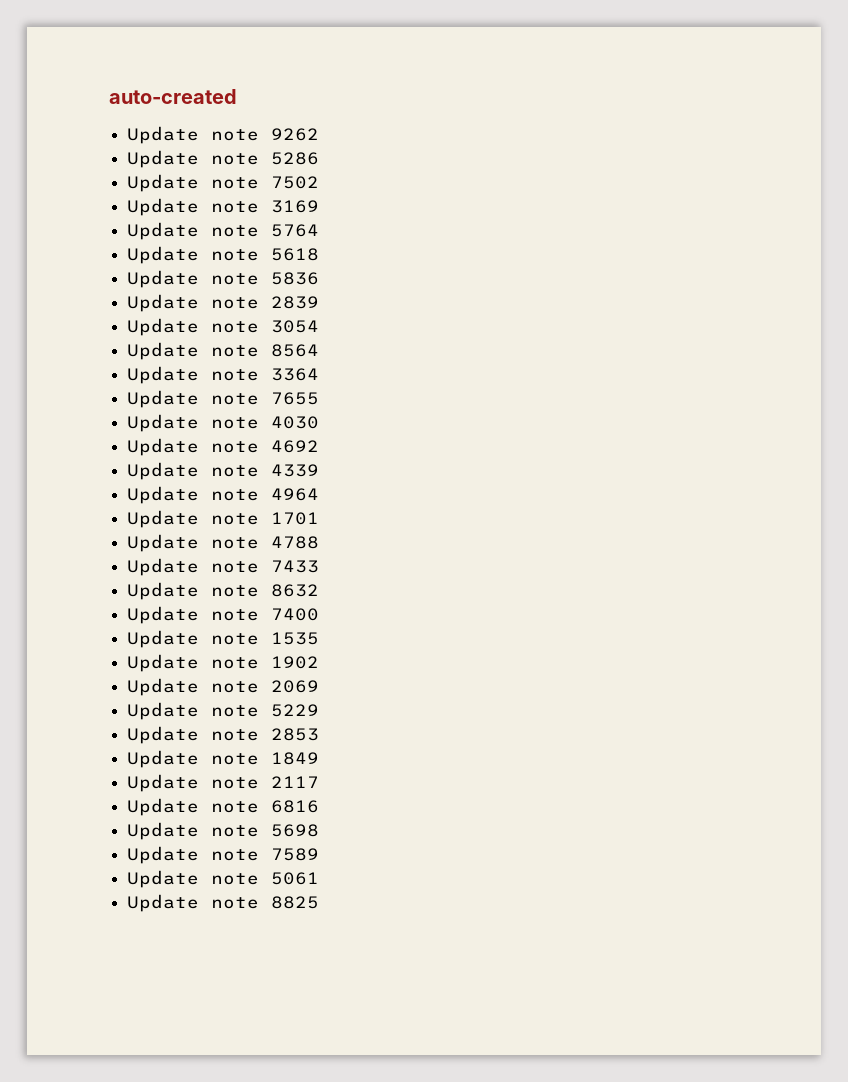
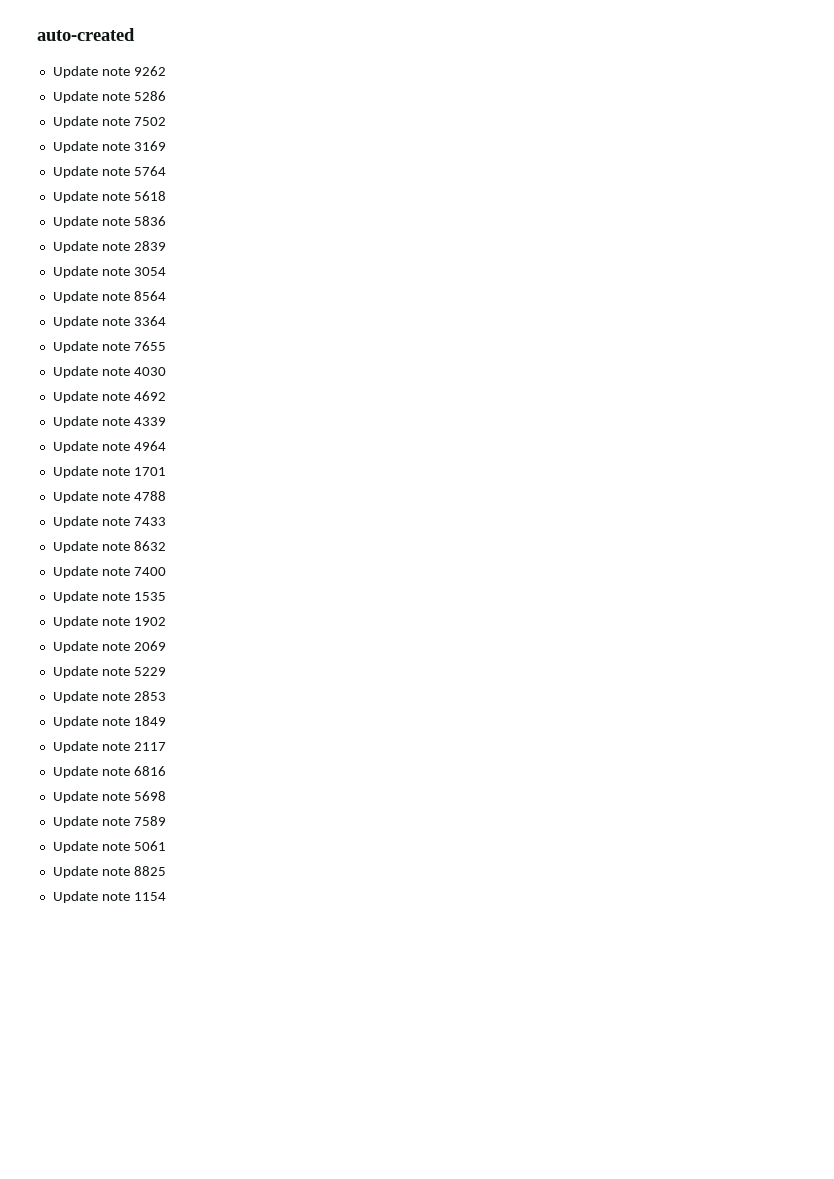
(320, 902) none -> [52,891,166,903] // Update note 1154

